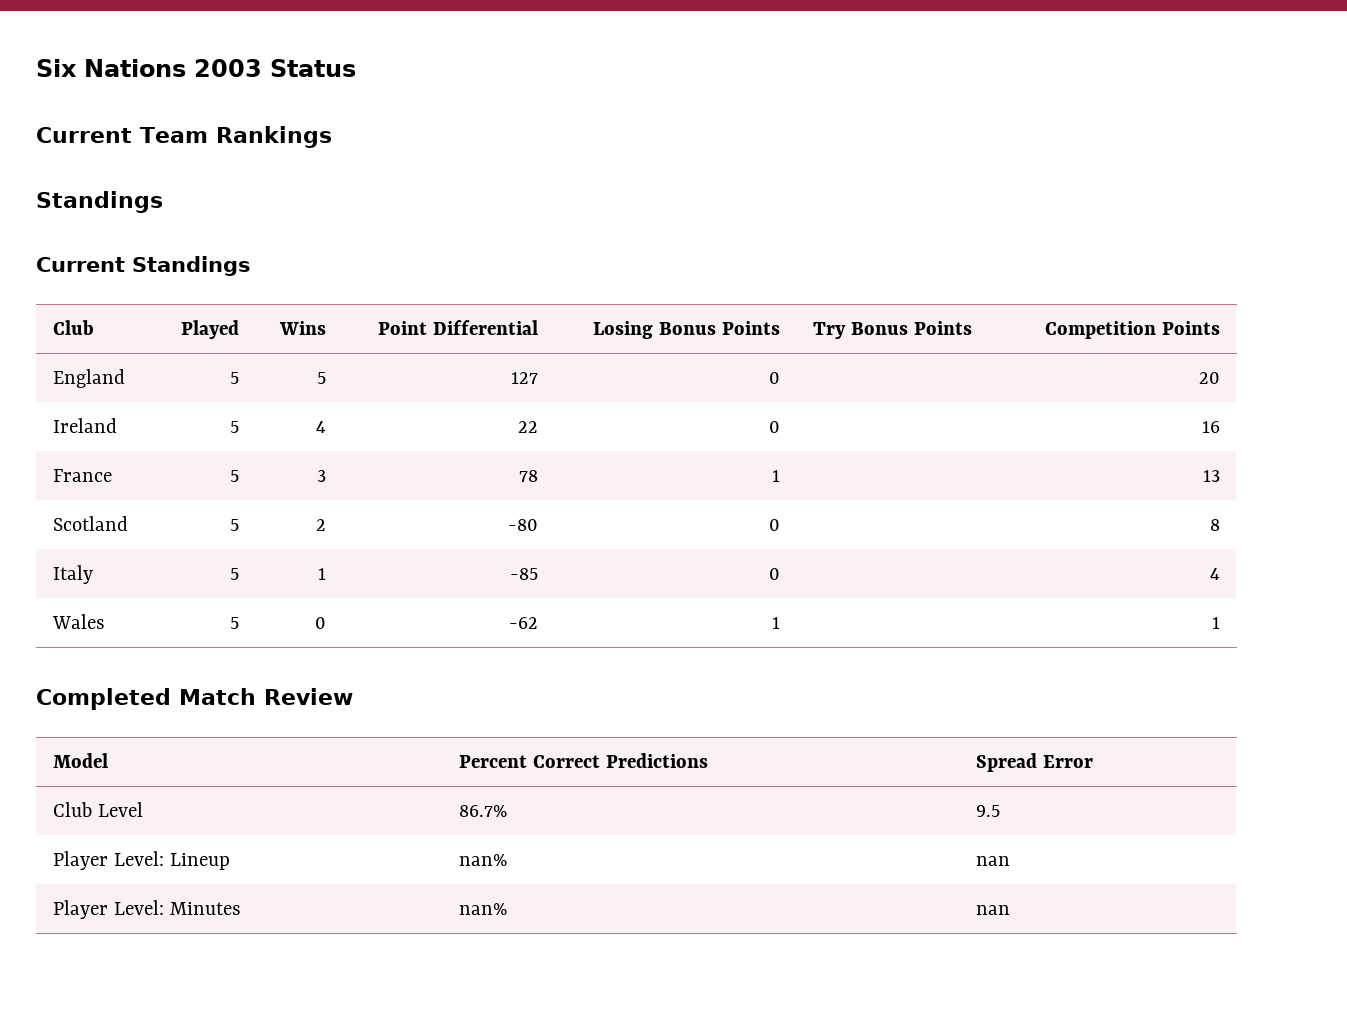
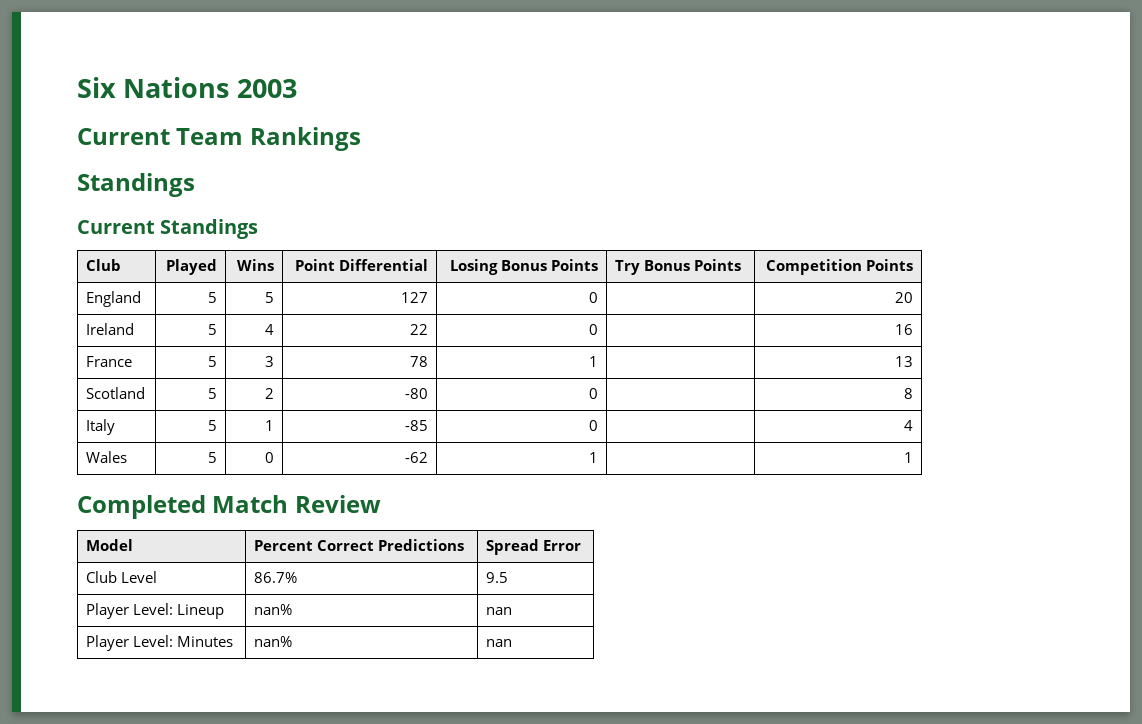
[270,59,356,77] Status -> (297, 88) none

